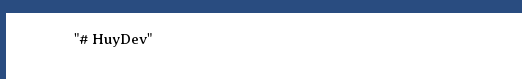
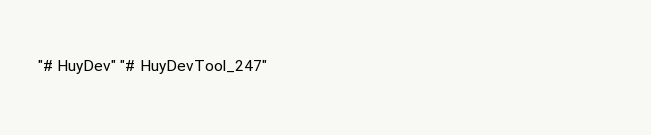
(153, 40) none -> [120,60,267,74] "# HuyDevTool_247"

